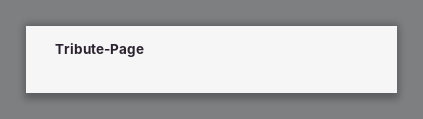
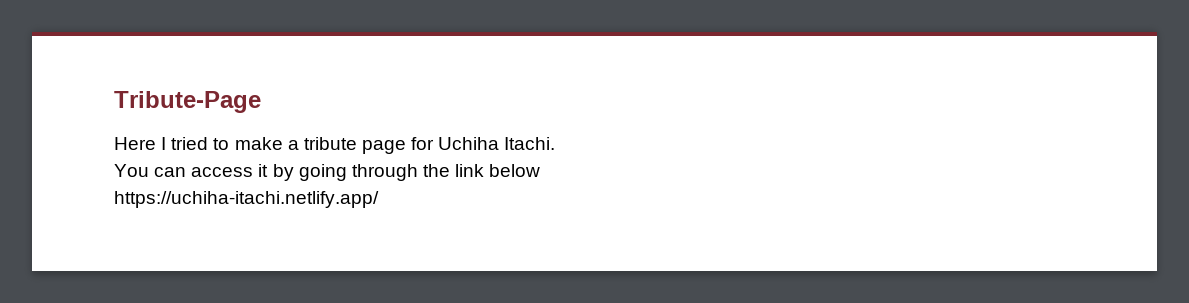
(144, 50) none -> [114,137,556,154] [114,164,541,181] [114,191,379,208] // Here I tried to make a tribute page for Uchiha Itachi. // You can access it by going through the link below // https://uchiha-itachi.netlify.app/

